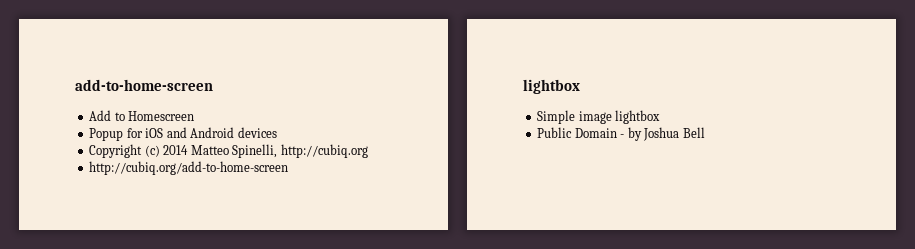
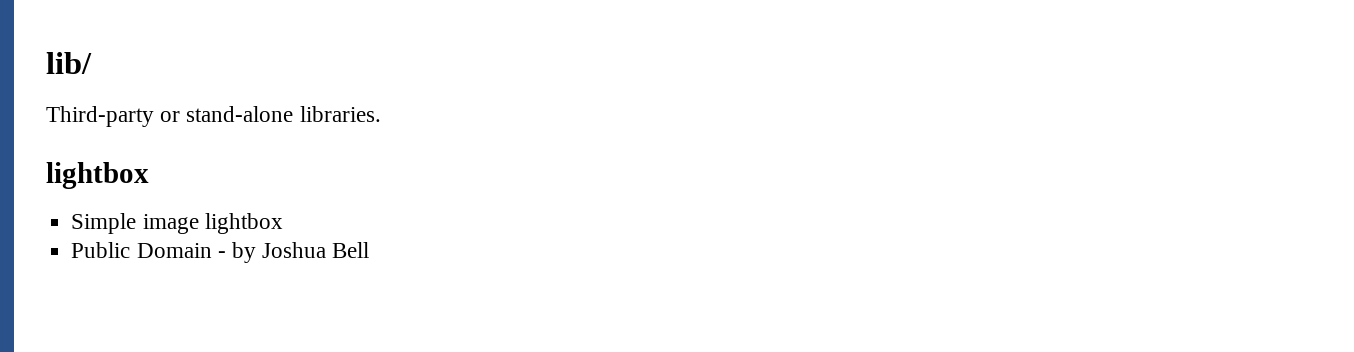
[75,79,213,91] [89,110,195,121] [89,127,277,141] [89,144,368,158] [89,161,289,175] add-to-home-screen // Add to Homescreen // Popup for iOS and Android devices // Copyright (c) 2014 Matteo Spinelli, http://cubiq.org // http://cubiq.org/add-to-home-screen -> [46,52,92,74] [46,106,381,127] lib/ // Third-party or stand-alone libraries.

